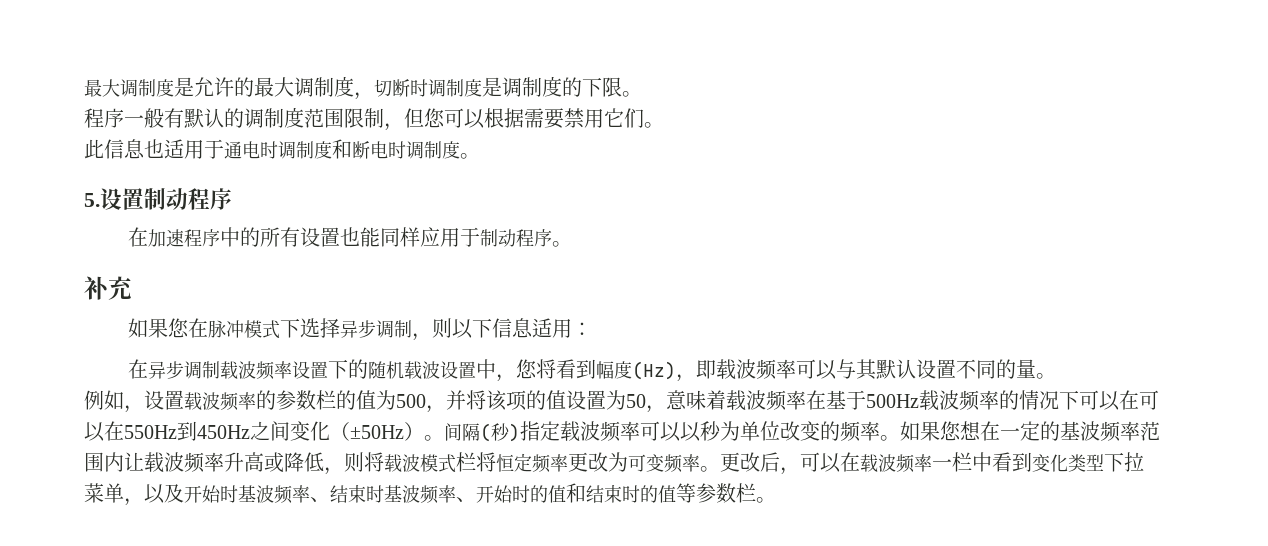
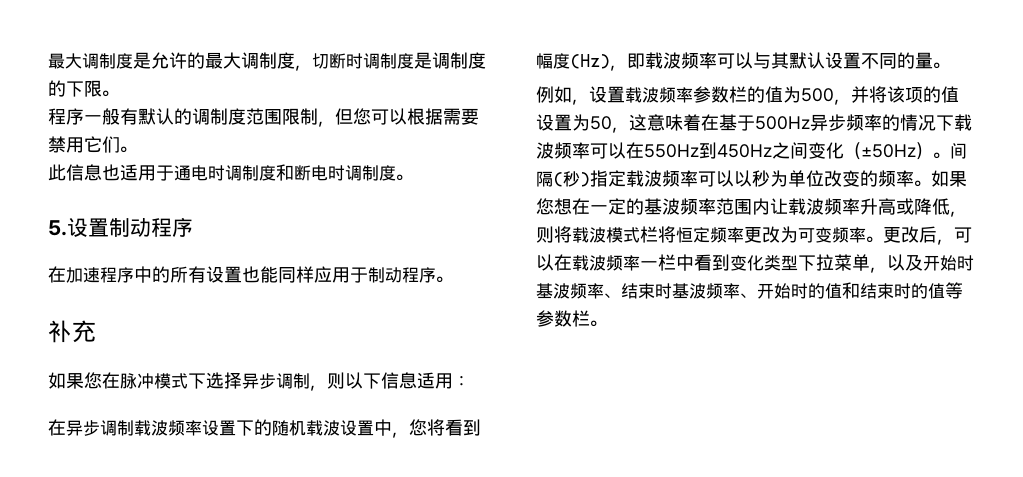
[256,390,276,410] 的 -> (693, 95) none
[666,390,806,411] 意味着载波频率 -> [629,114,701,131] 这意味着
[919,390,959,411] 载波 -> [810,114,846,131] 异步
[1079,390,1139,411] 可以在 -> [954,114,972,131] [536,142,590,159] 载波频率

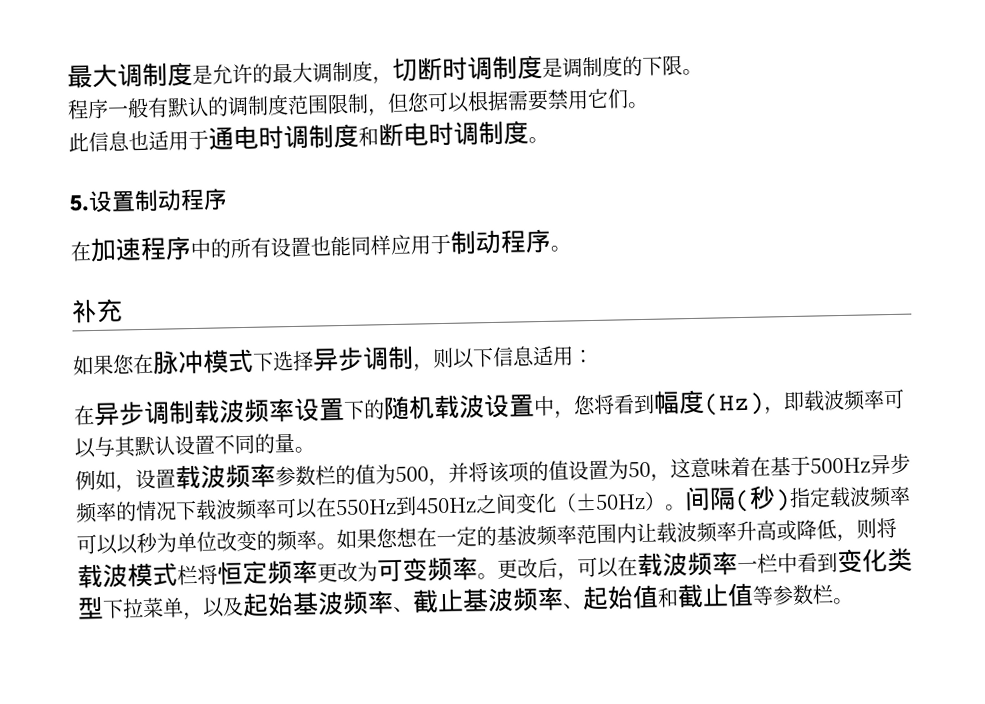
[923,255,974,271] [536,282,928,299] 开始时基波频率、结束时基波频率、开始时的值和结束时的 -> [242,583,729,618] 起始基波频率、截止基波频率、起始值和截止

